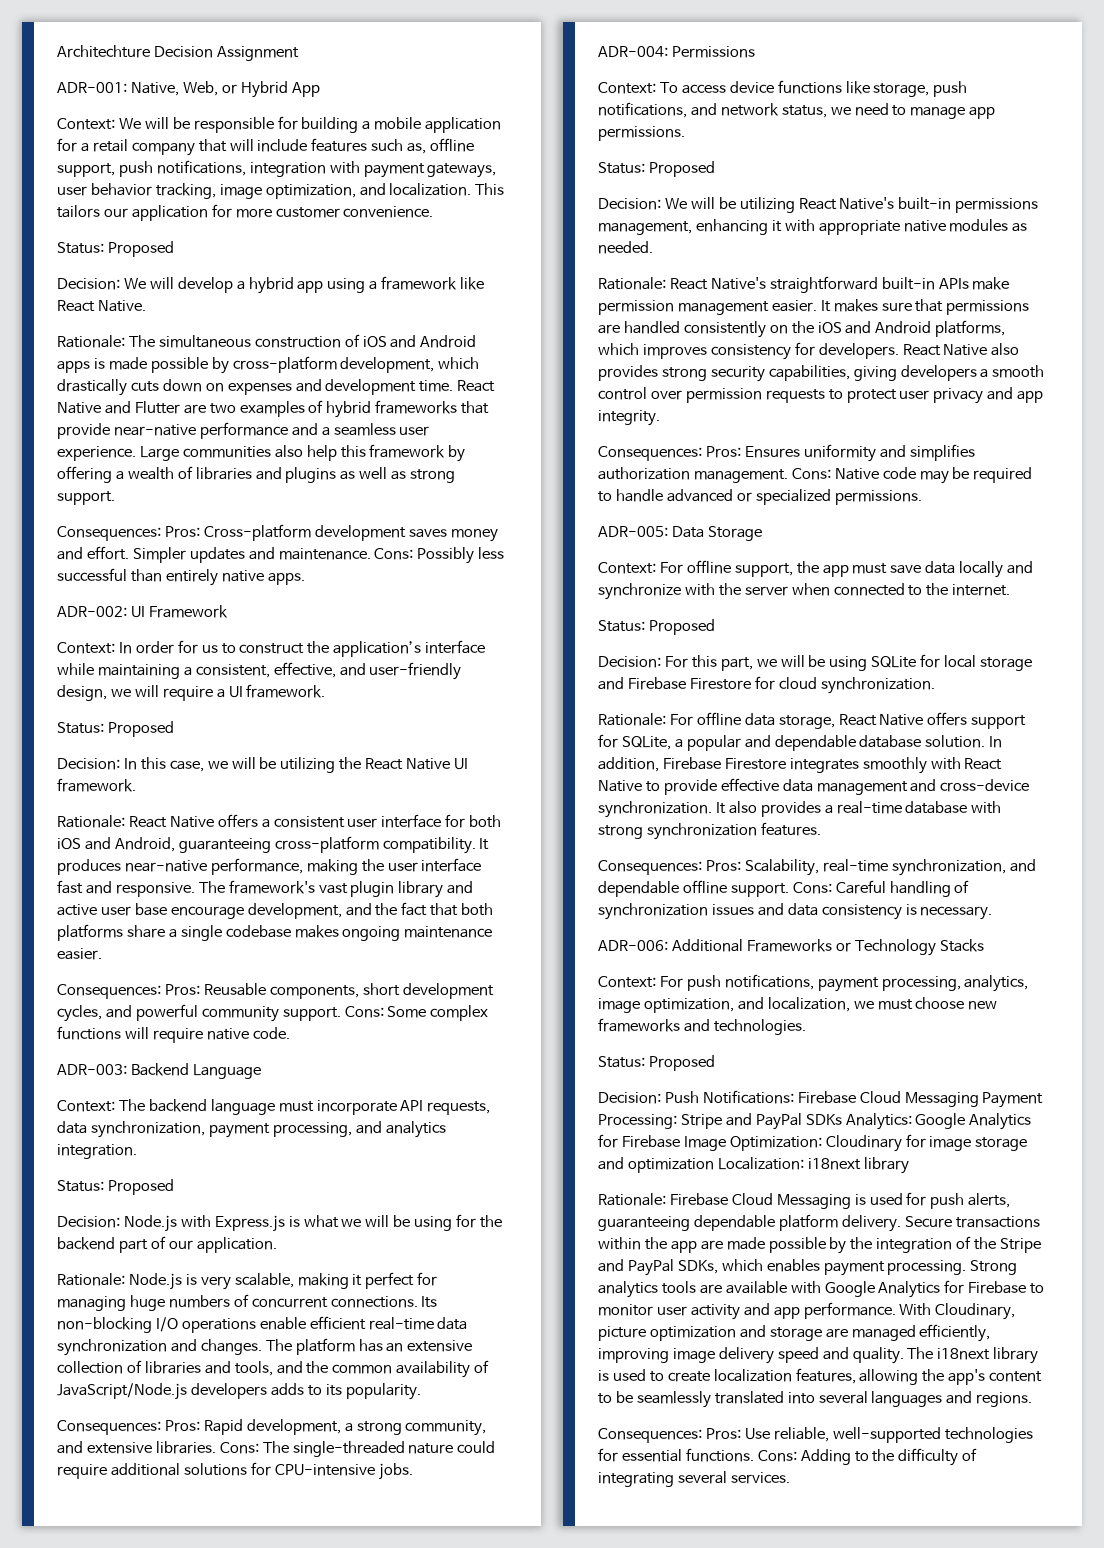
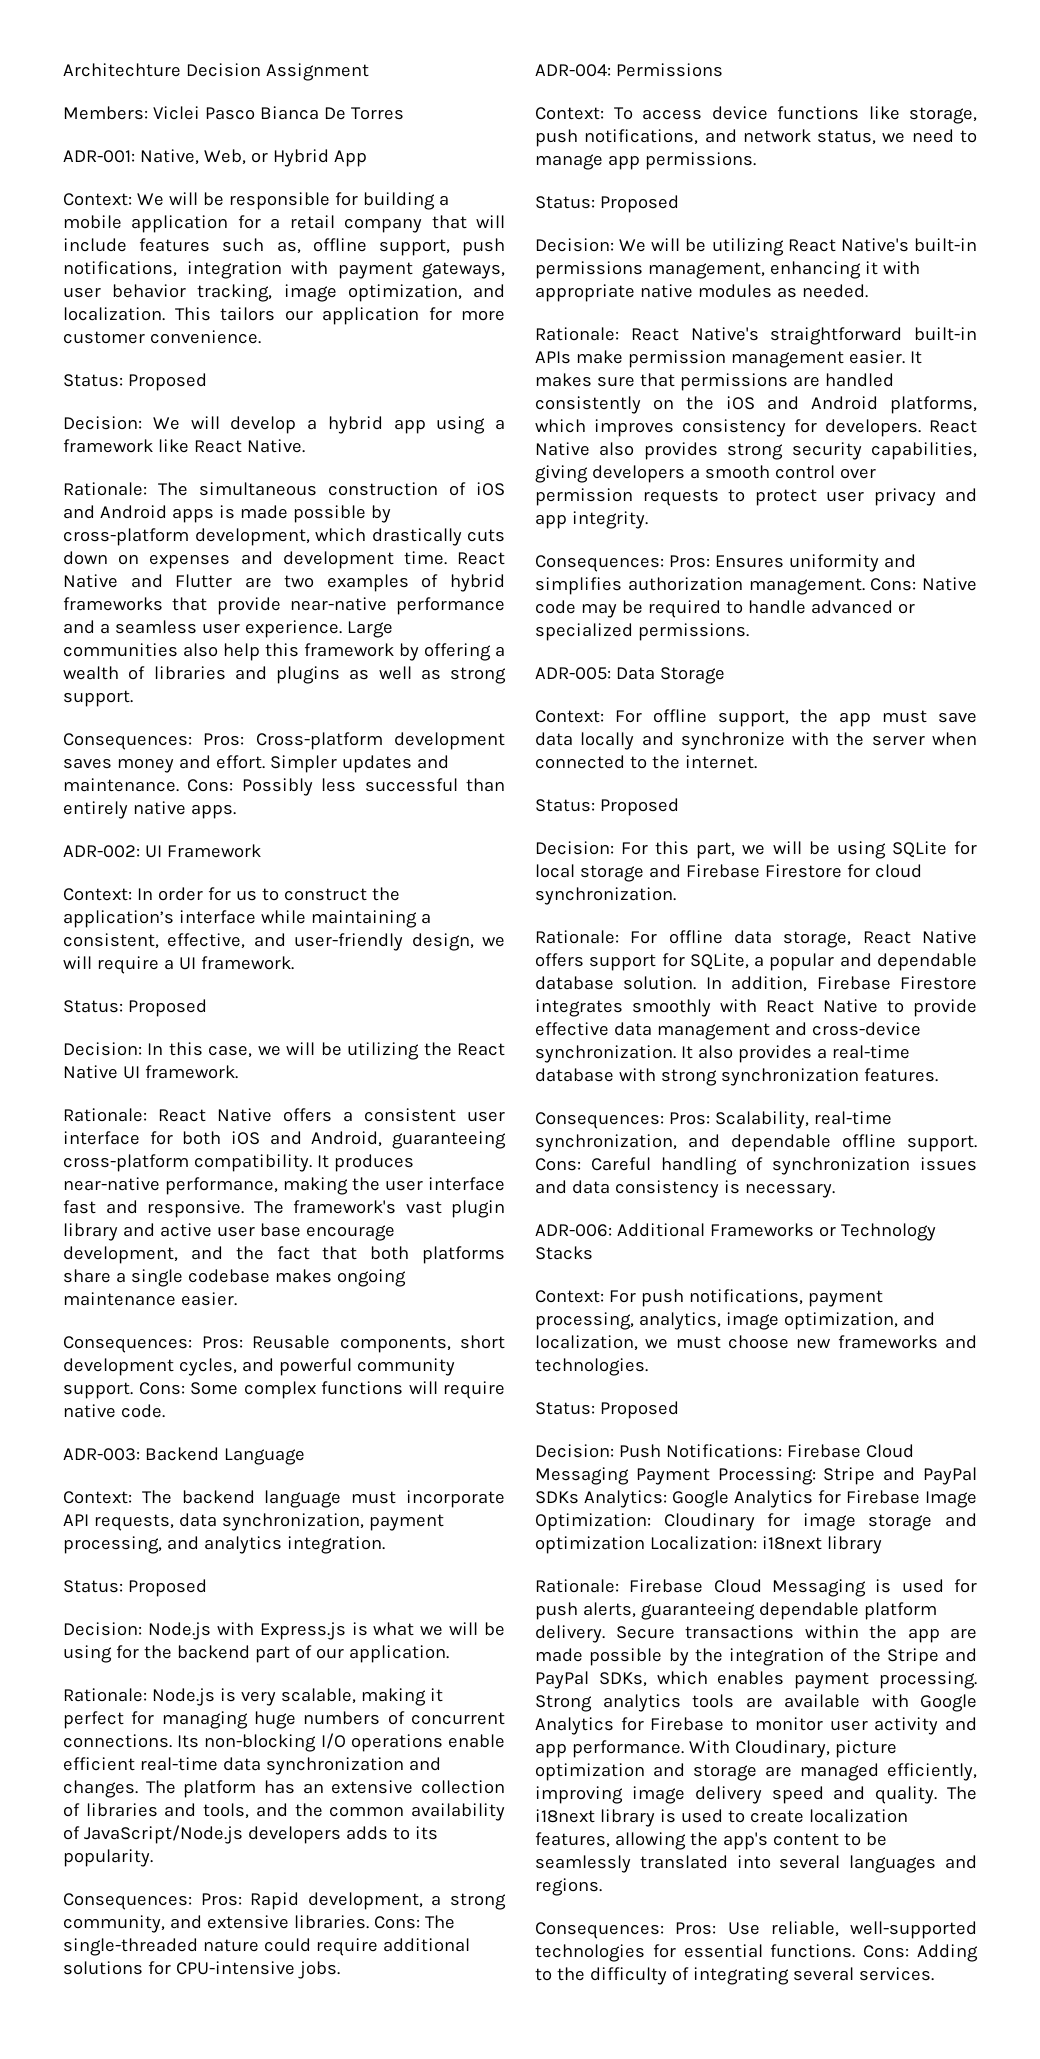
(299, 53) none -> [63,106,404,120] // Members: Viclei Pasco Bianca De Torres

